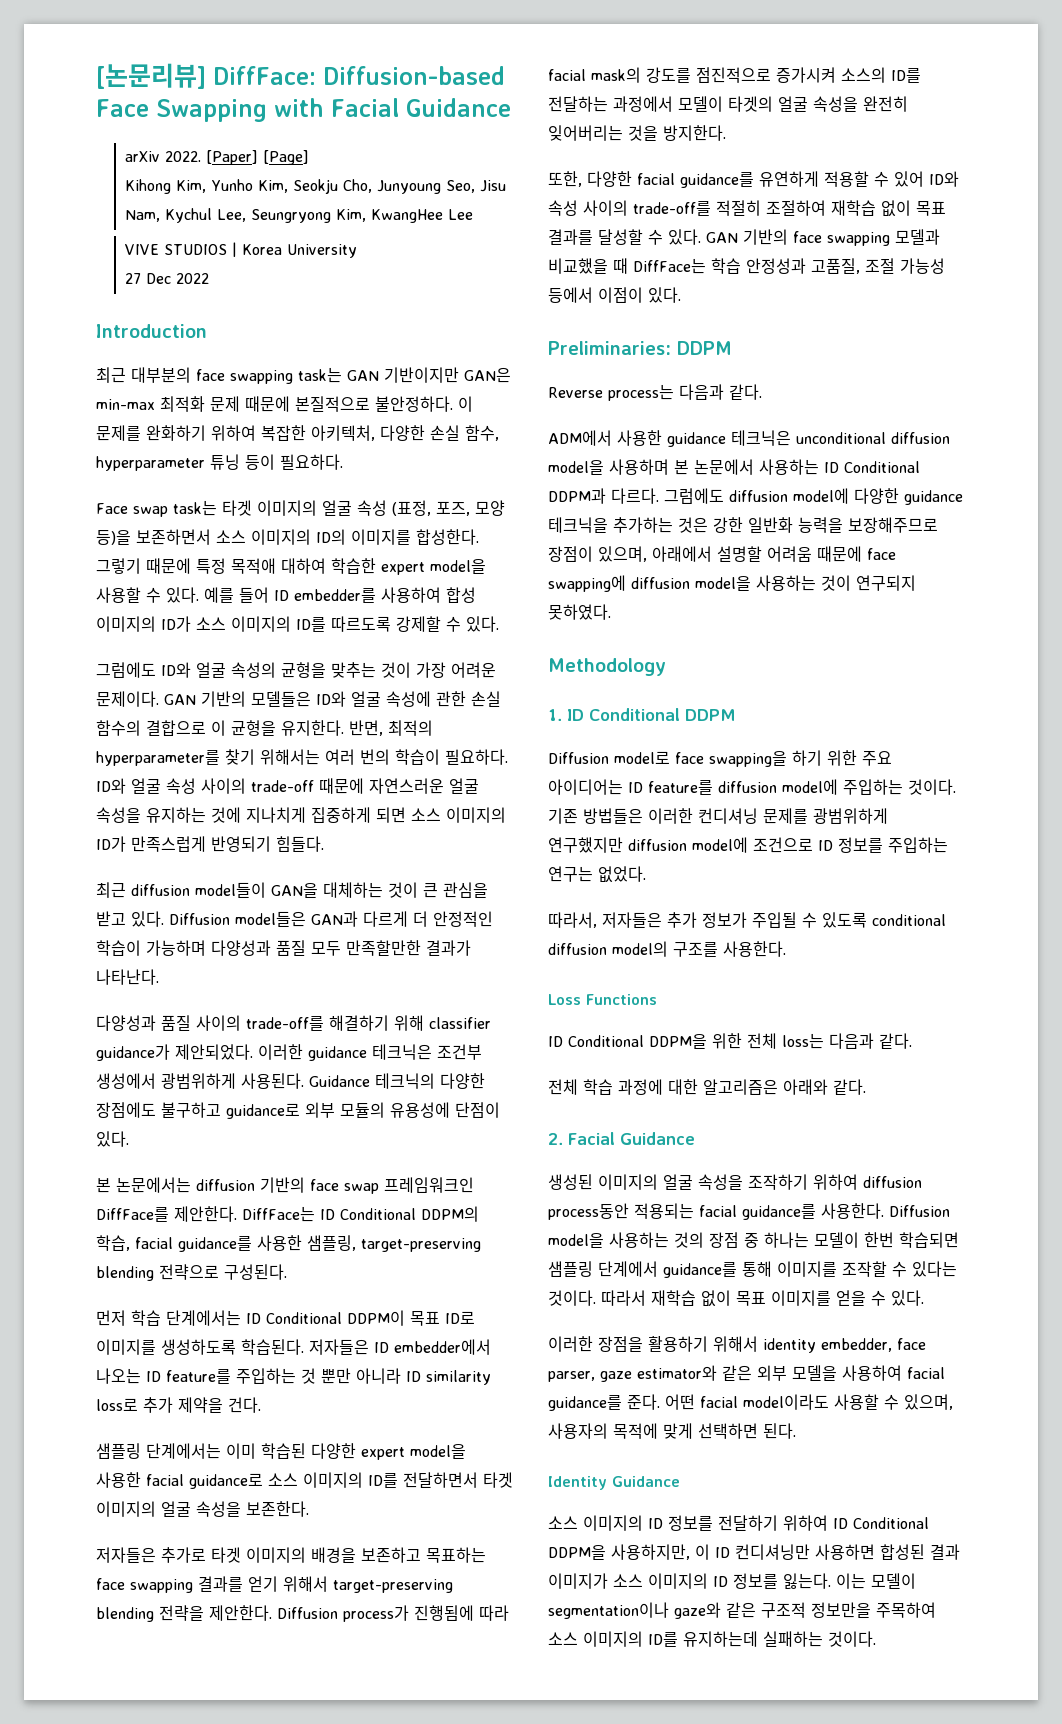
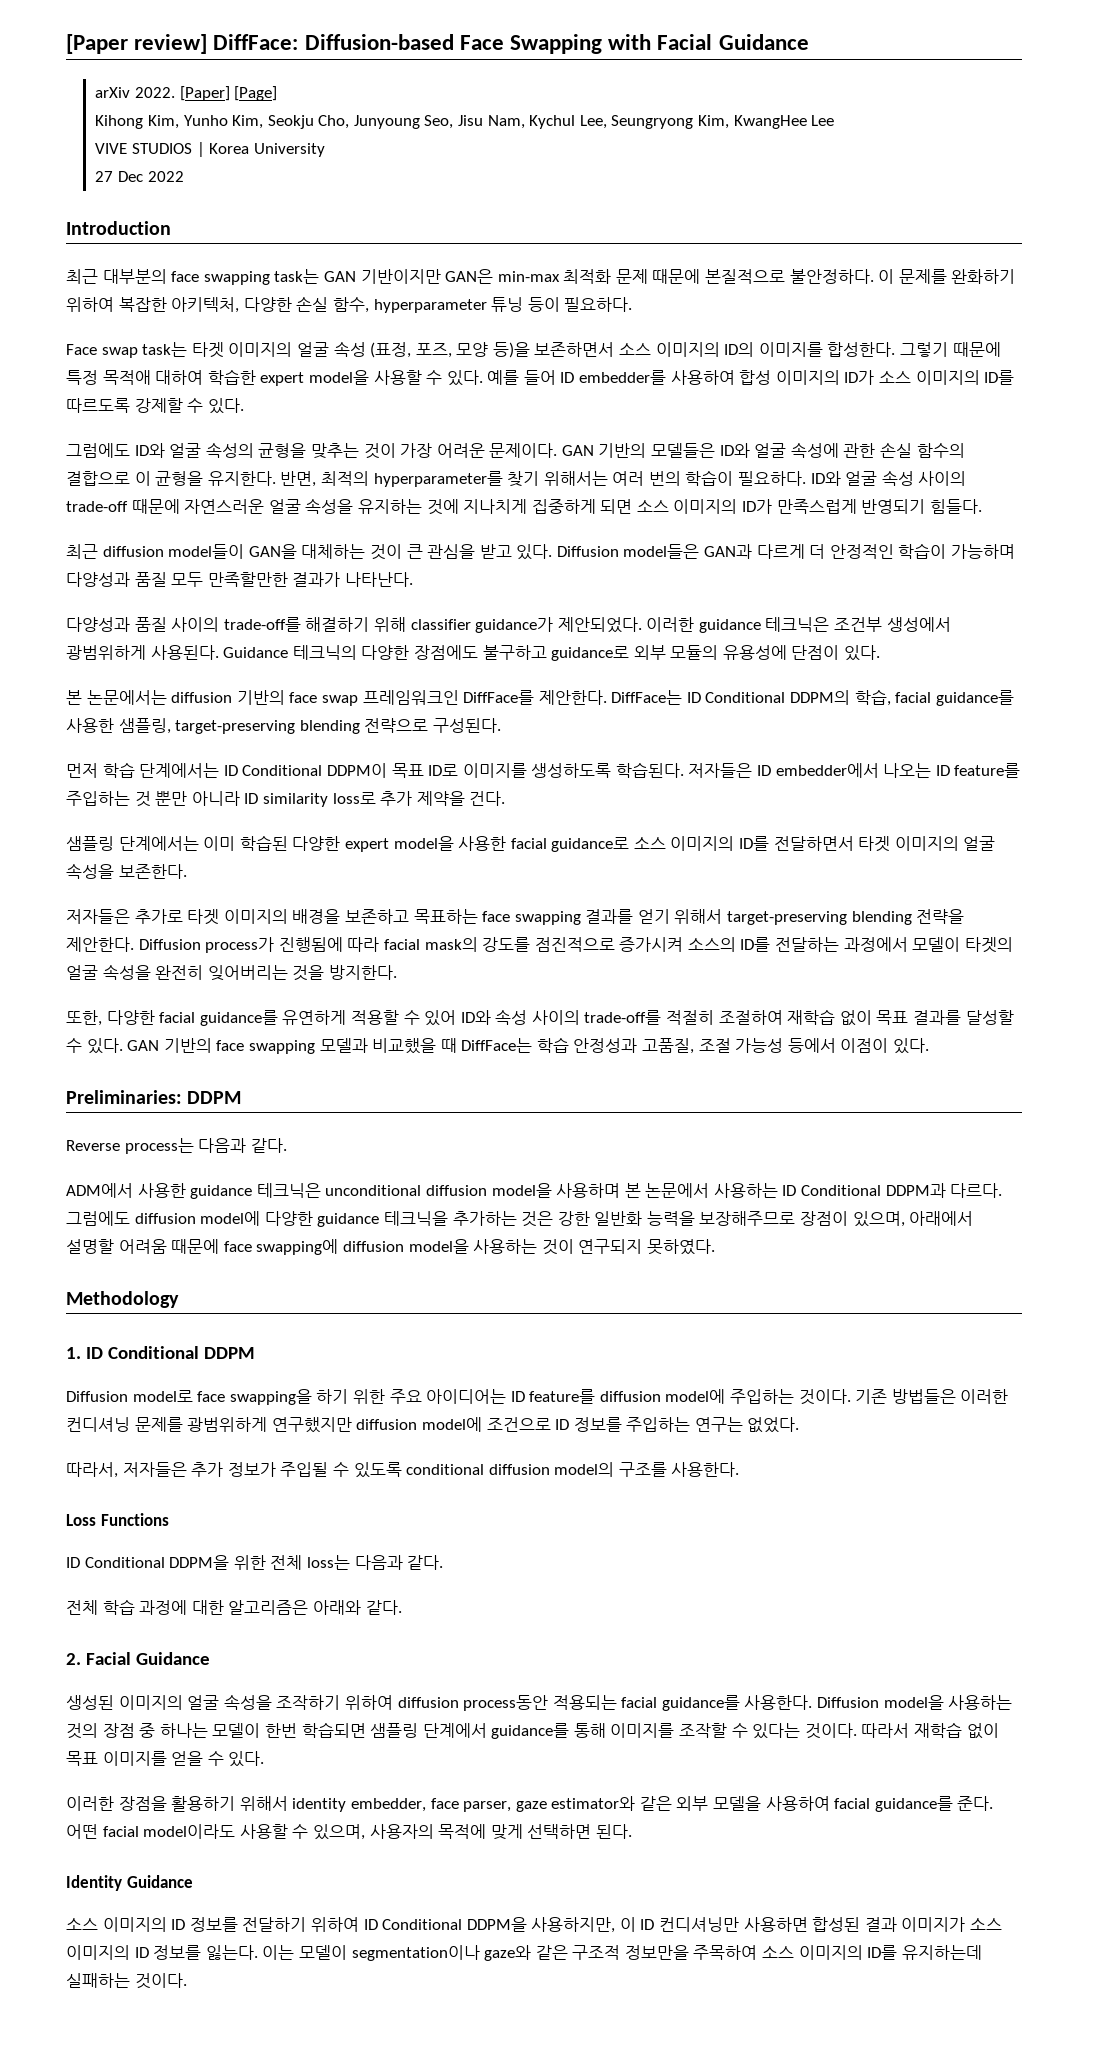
[96,63,206,89] [논문리뷰] -> [66,34,208,54] [Paper review]

